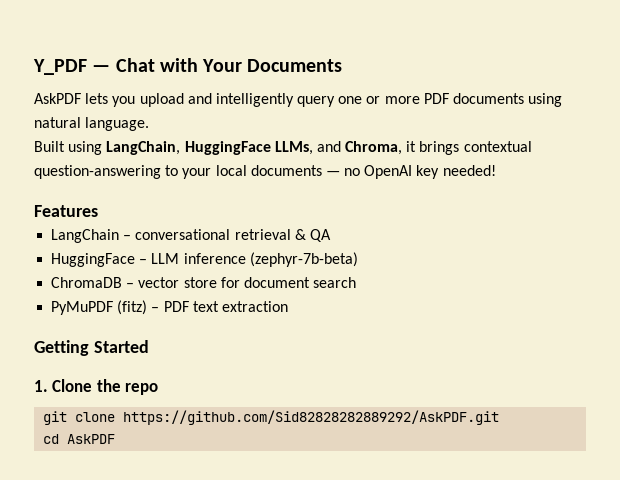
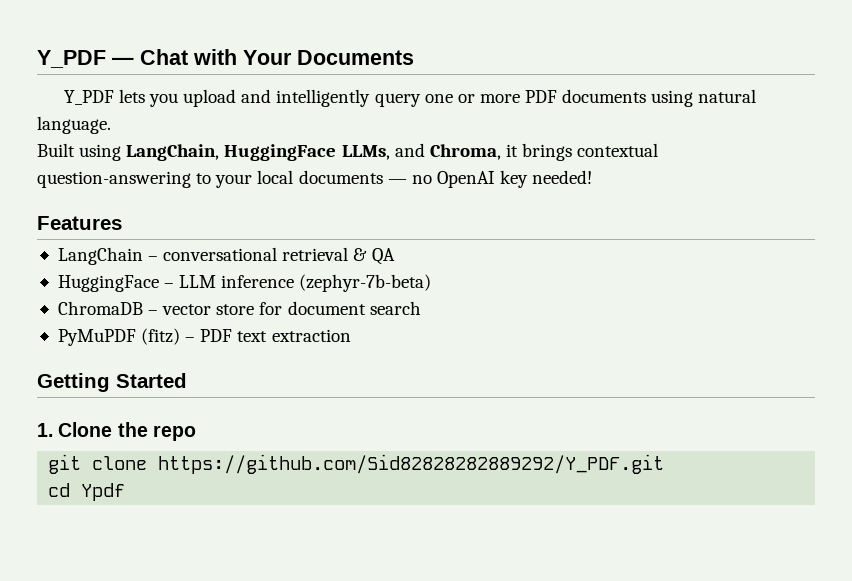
[34,93,81,104] AskPDF -> [63,90,114,105] Y_PDF
[123,410,500,425] https://github.com/Sid82828282889292/AskPDF.git -> [158,454,665,474] https://github.com/Sid82828282889292/Y_PDF.git
[67,434,116,444] AskPDF -> [81,483,126,501] Ypdf

